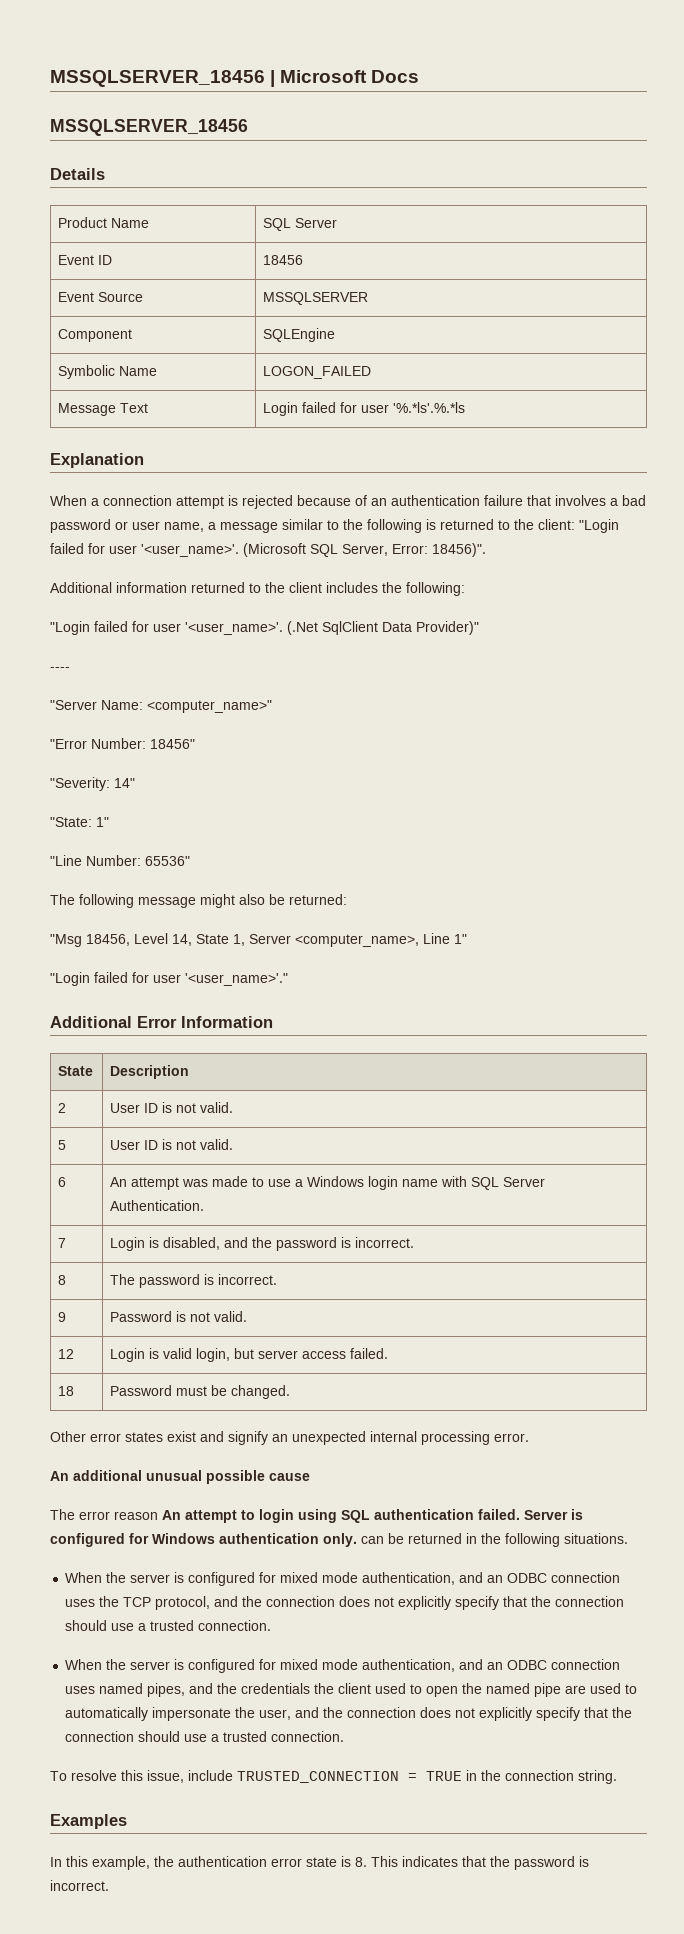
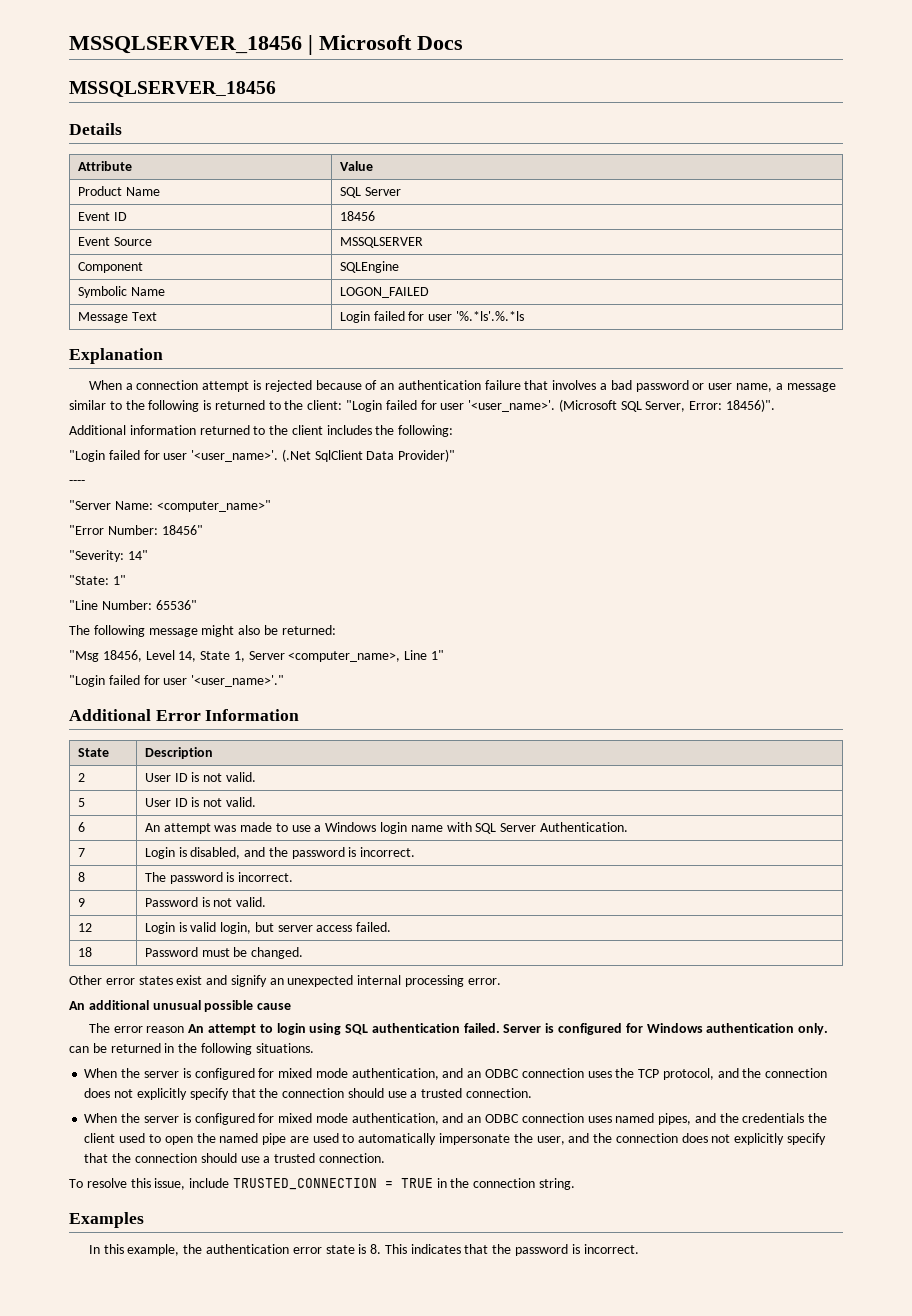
(105, 174) none -> [77,161,132,171] [339,161,373,171] // Attribute | Value

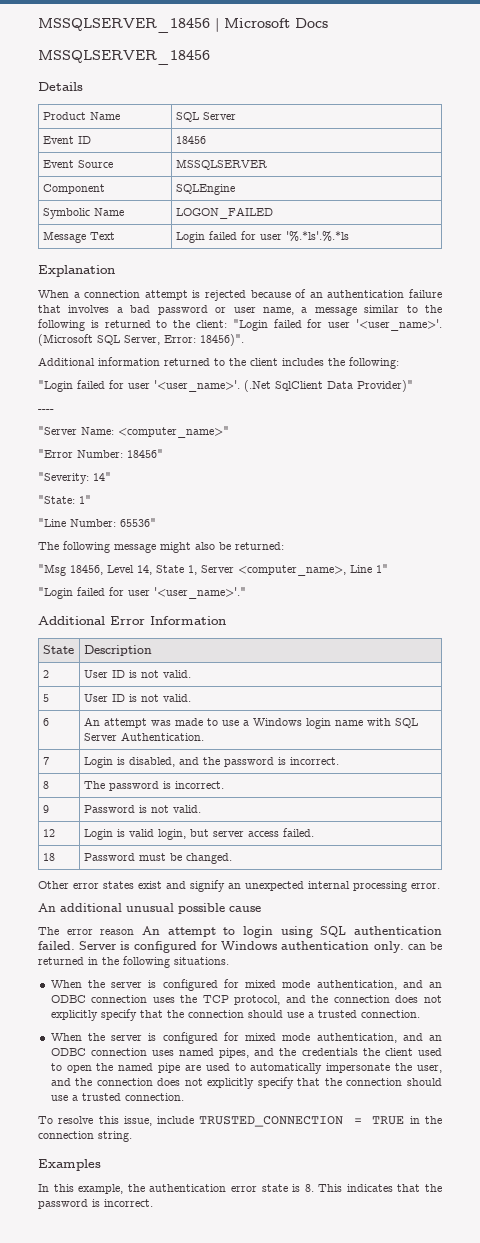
[77,161,132,171] [339,161,373,171] // Attribute | Value -> (83, 86) none

